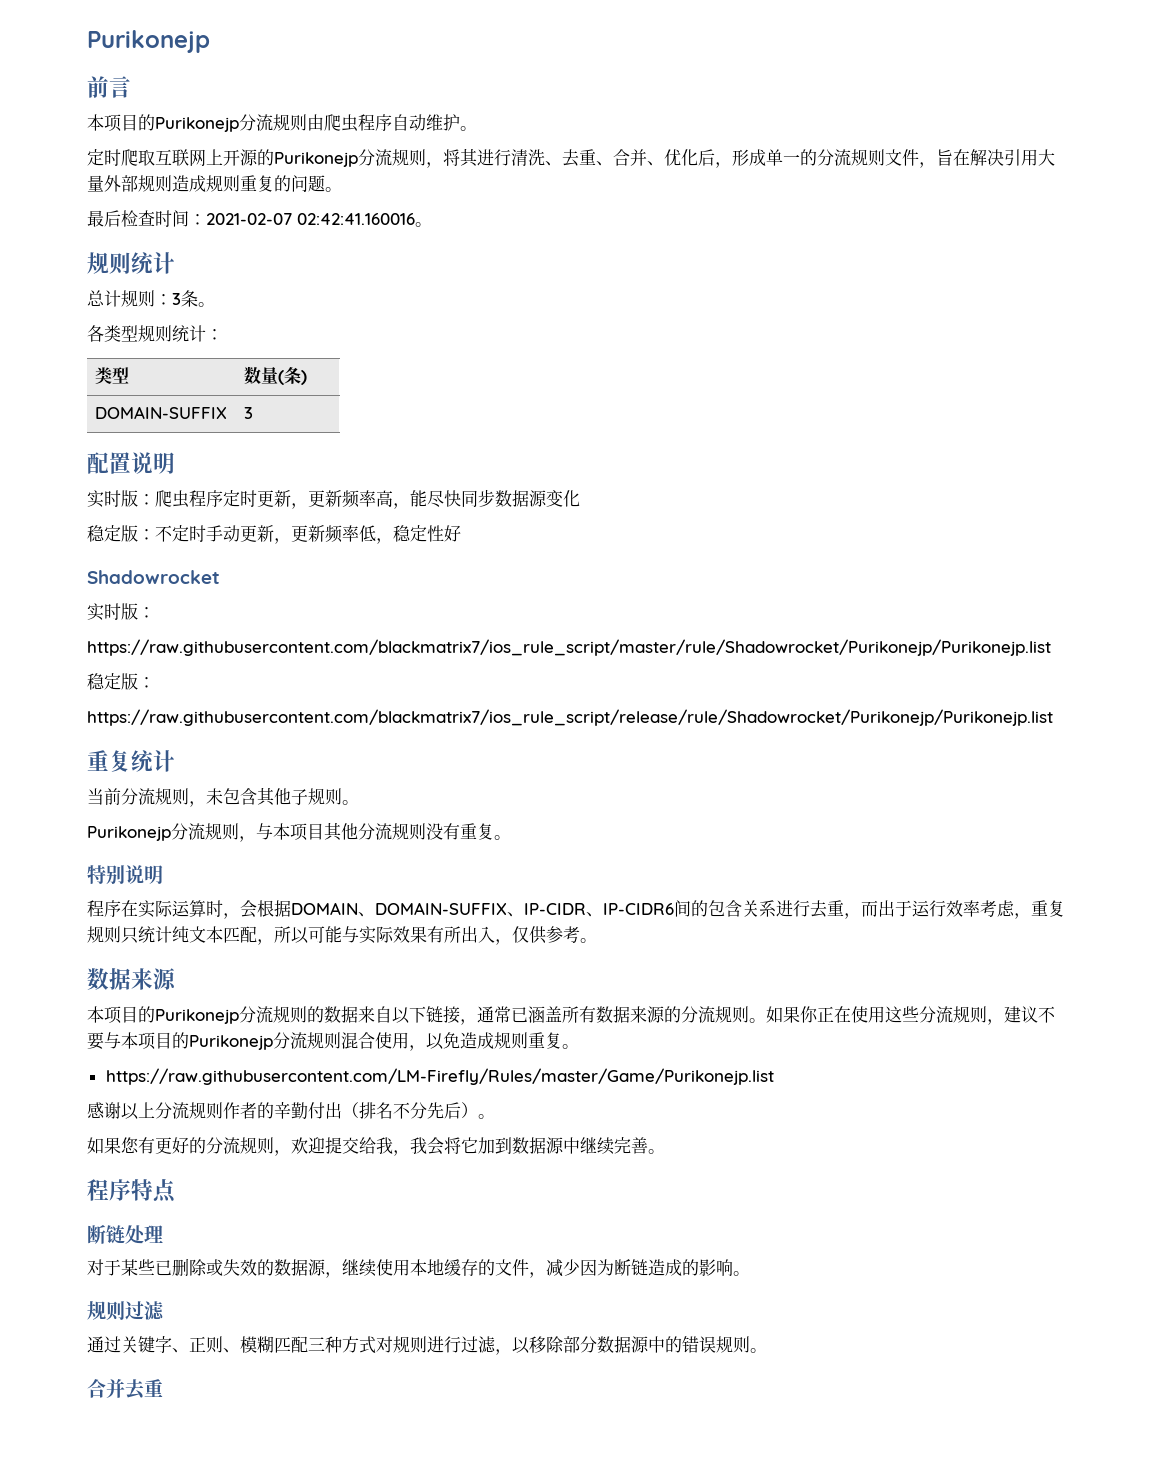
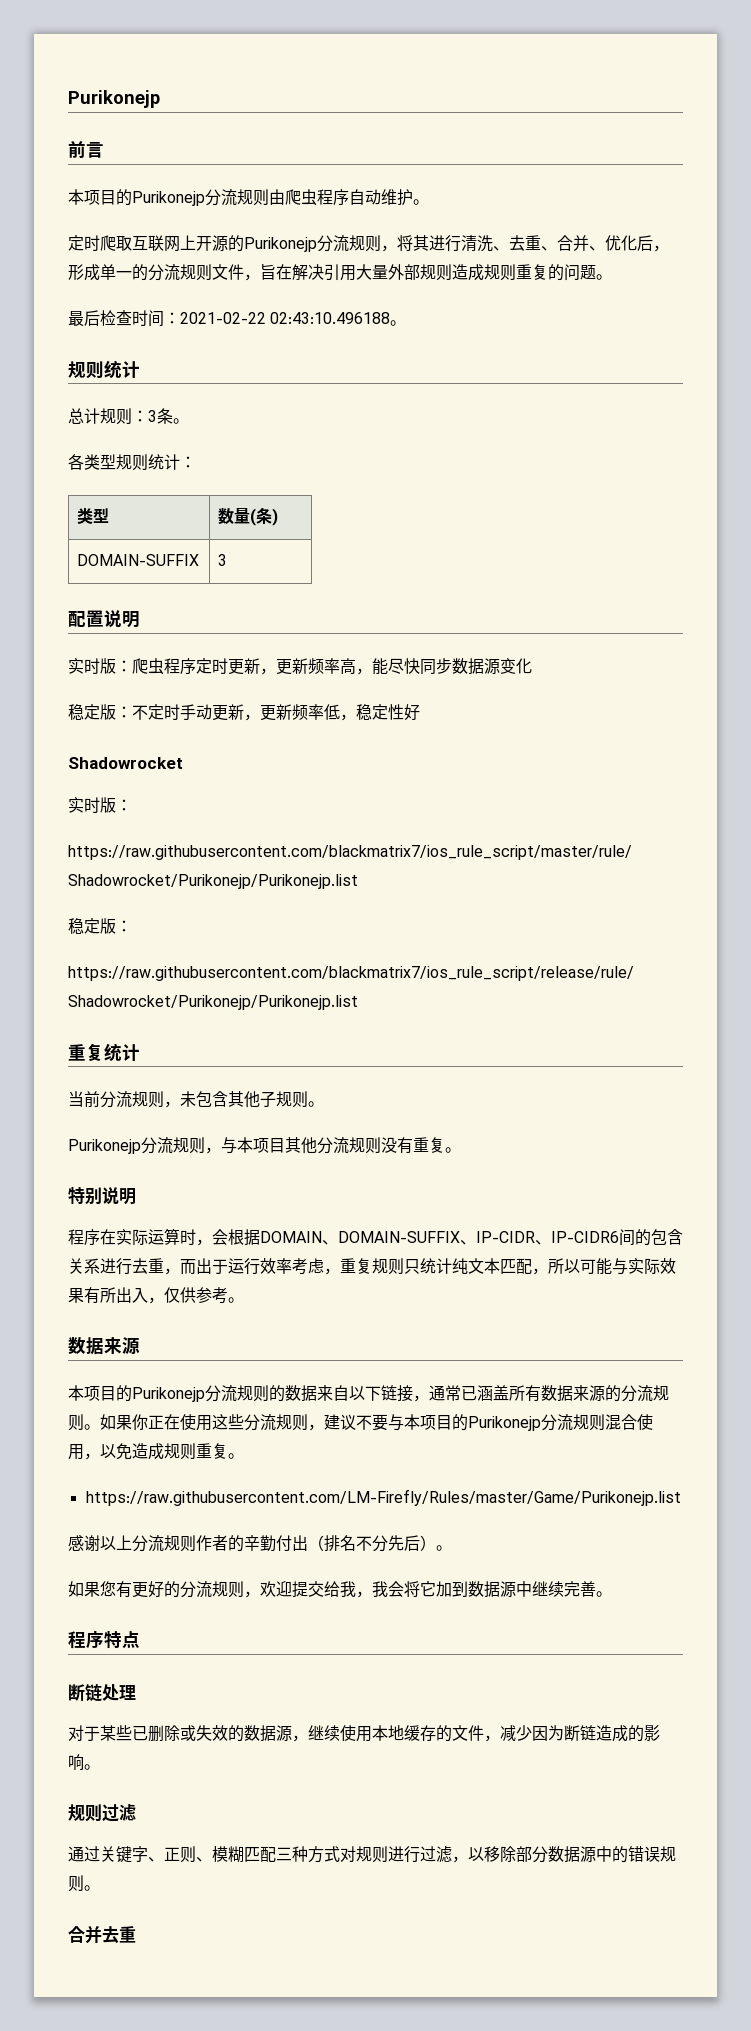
[206,213,415,225] 2021-02-07 02:42:41.160016 -> [180,312,391,324] 2021-02-22 02:43:10.496188

